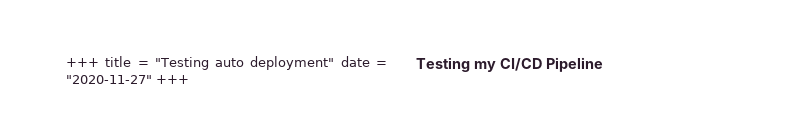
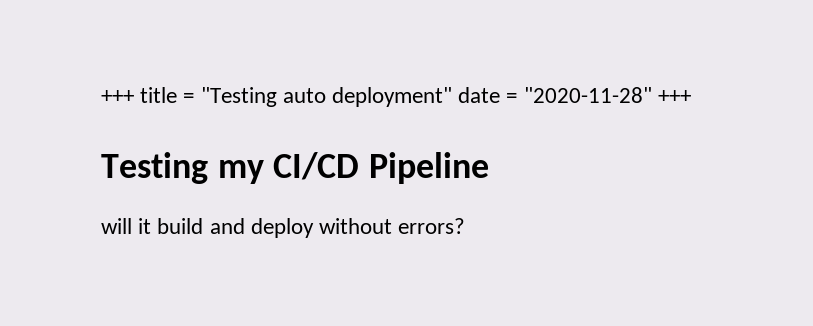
[66,75,152,84] "2020-11-27" -> [523,87,652,103] "2020-11-28"
(603, 64) none -> [101,218,466,238] // will it build and deploy without errors?

